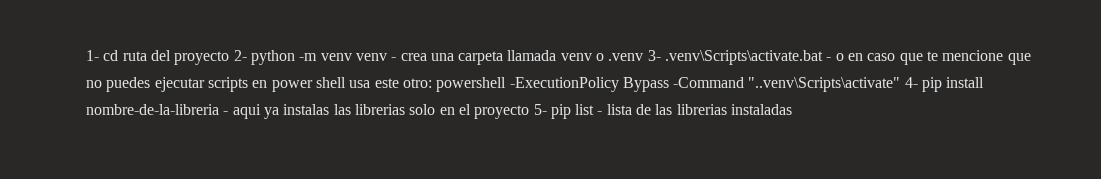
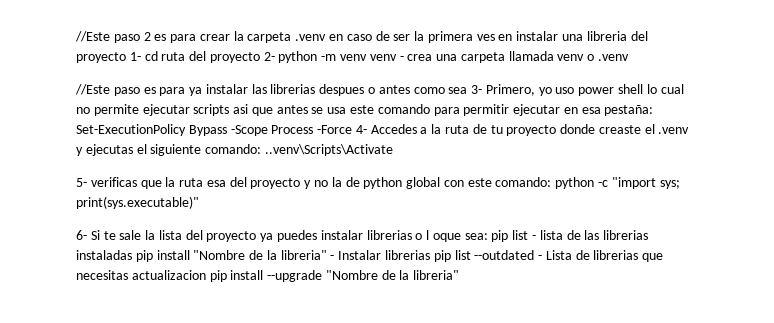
(86, 55) none -> [75,31,648,43] [76,52,126,63] //Este paso 2 es para crear la carpeta .venv en caso de ser la primera ves en instalar una libreria del proyecto
[647,50,1031,65] [86,77,985,92] [86,104,547,119] 3- .venv\Scripts\activate.bat - o en caso que te mencione que no puedes ejecutar scripts en power shell usa este otro: powershell -ExecutionPolicy Bypass -Command "..venv\Scripts\activate" 4- pip install nombre-de-la-libreria - aqui ya instalas las librerias solo en el proyecto 5- -> [75,84,684,96] [76,104,654,116] [76,124,690,136] [76,144,393,156] [76,177,680,189] [76,196,199,209] [76,230,488,242] // //Este paso es para ya instalar las librerias despues o antes como sea 3- Primero, yo uso power shell lo cual no permite ejecutar scripts asi que antes se usa este comando para permitir ejecutar en esa pestaña: Set-ExecutionPolicy Bypass -Scope Process -Force 4- Accedes a la ruta de tu proyecto donde creaste el .venv y ejecutas el siguiente comando: ..venv\Scripts\Activate // 5- verificas que la ruta esa del proyecto y no la de python global con este comando: python -c "import sys; print(sys.executable)" // 6- Si te sale la lista del proyecto ya puedes instalar librerias o l oque sea:
(793, 109) none -> [135,250,664,262] [76,270,460,282] pip install "Nombre de la libreria" - Instalar librerias pip list --outdated - Lista de librerias que necesitas actualizacion pip install --upgrade "Nombre de la libreria"

